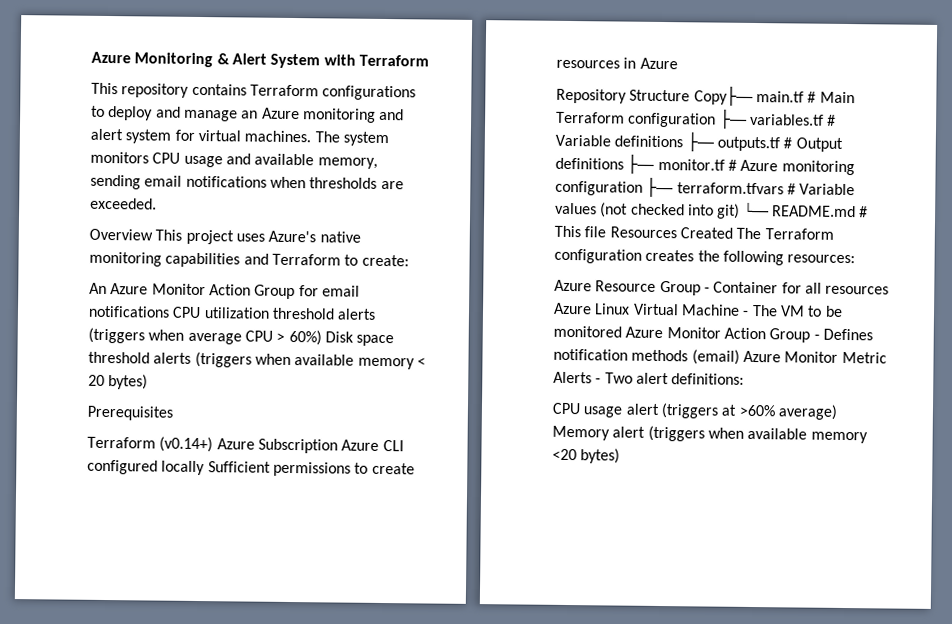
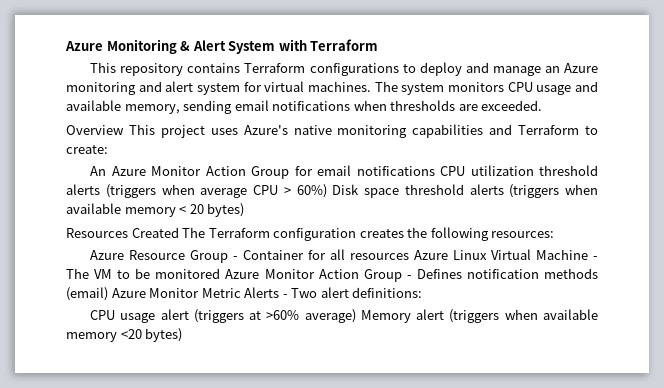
[87,405,173,421] [87,436,404,454] [87,459,415,477] [556,57,678,70] [556,85,855,106] [556,108,837,129] [555,131,843,152] [555,153,855,176] [555,176,856,198] [555,201,869,219] [554,225,607,238] Prerequisites // Terraform (v0.14+) Azure Subscription Azure CLI configured locally Sufficient permissions to create resources in Azure // Repository Structure Copy├── main.tf # Main Terraform configuration ├── variables.tf # Variable definitions ├── outputs.tf # Output definitions ├── monitor.tf # Azure monitoring configuration ├── terraform.tfvars # Variable values (not checked into git) └── README.md # This file -> (245, 210) none

